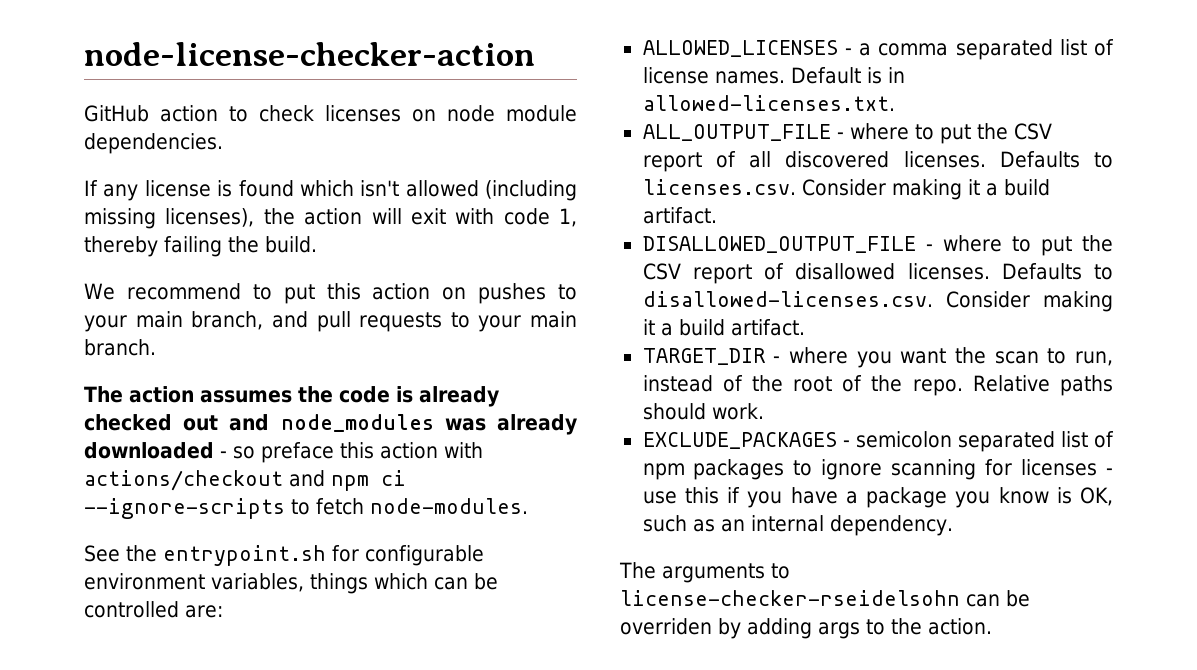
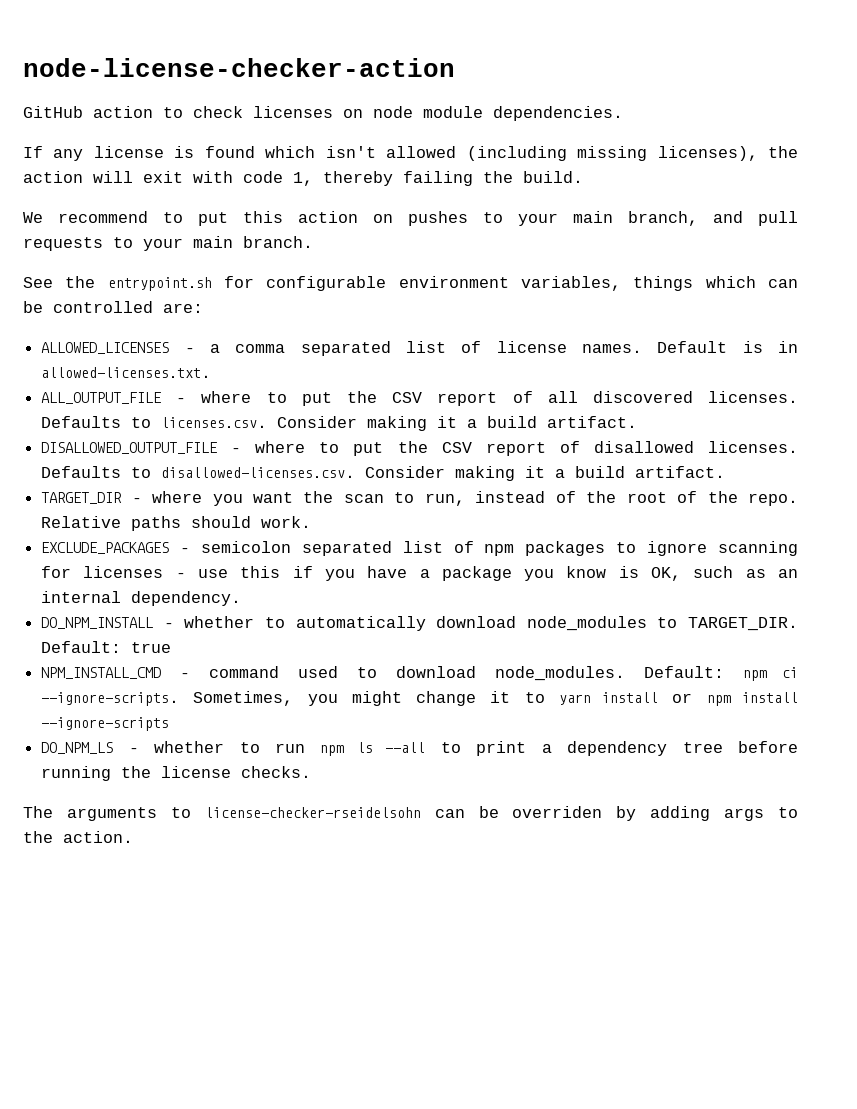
[84,386,499,407] [84,414,577,435] [84,442,483,463] [84,470,406,491] [84,498,528,519] // The action assumes the code is already checked out and node_modules was already downloaded - so preface this action with actions/checkout and npm ci --ignore-scripts to fetch node-modules. -> (313, 242) none
(953, 525) none -> [41,616,798,631] [41,641,172,653] [41,666,798,681] [41,691,798,706] [41,717,170,731] [41,741,798,756] [41,766,312,781] // DO_NPM_INSTALL - whether to automatically download node_modules to TARGET_DIR. Default: true // NPM_INSTALL_CMD - command used to download node_modules. Default: npm ci --ignore-scripts. Sometimes, you might change it to yarn install or npm install --ignore-scripts // DO_NPM_LS - whether to run npm ls --all to print a dependency tree before running the license checks.

